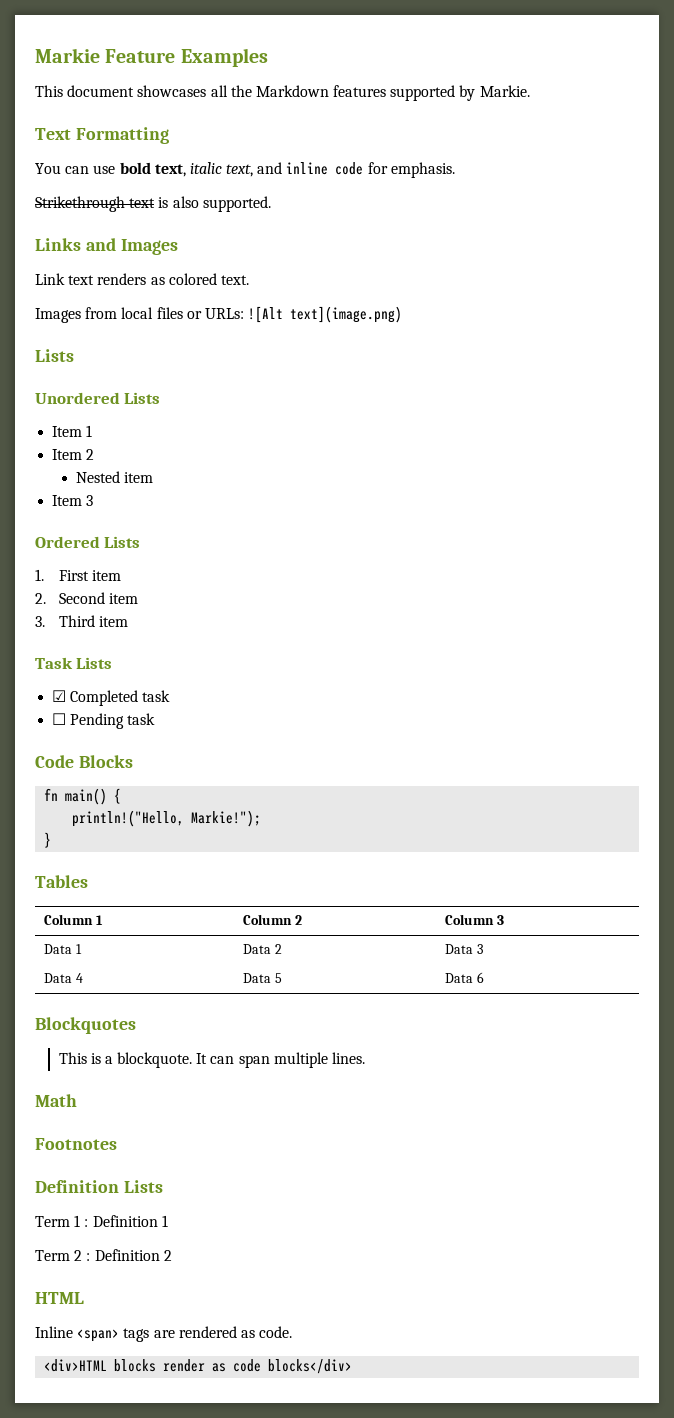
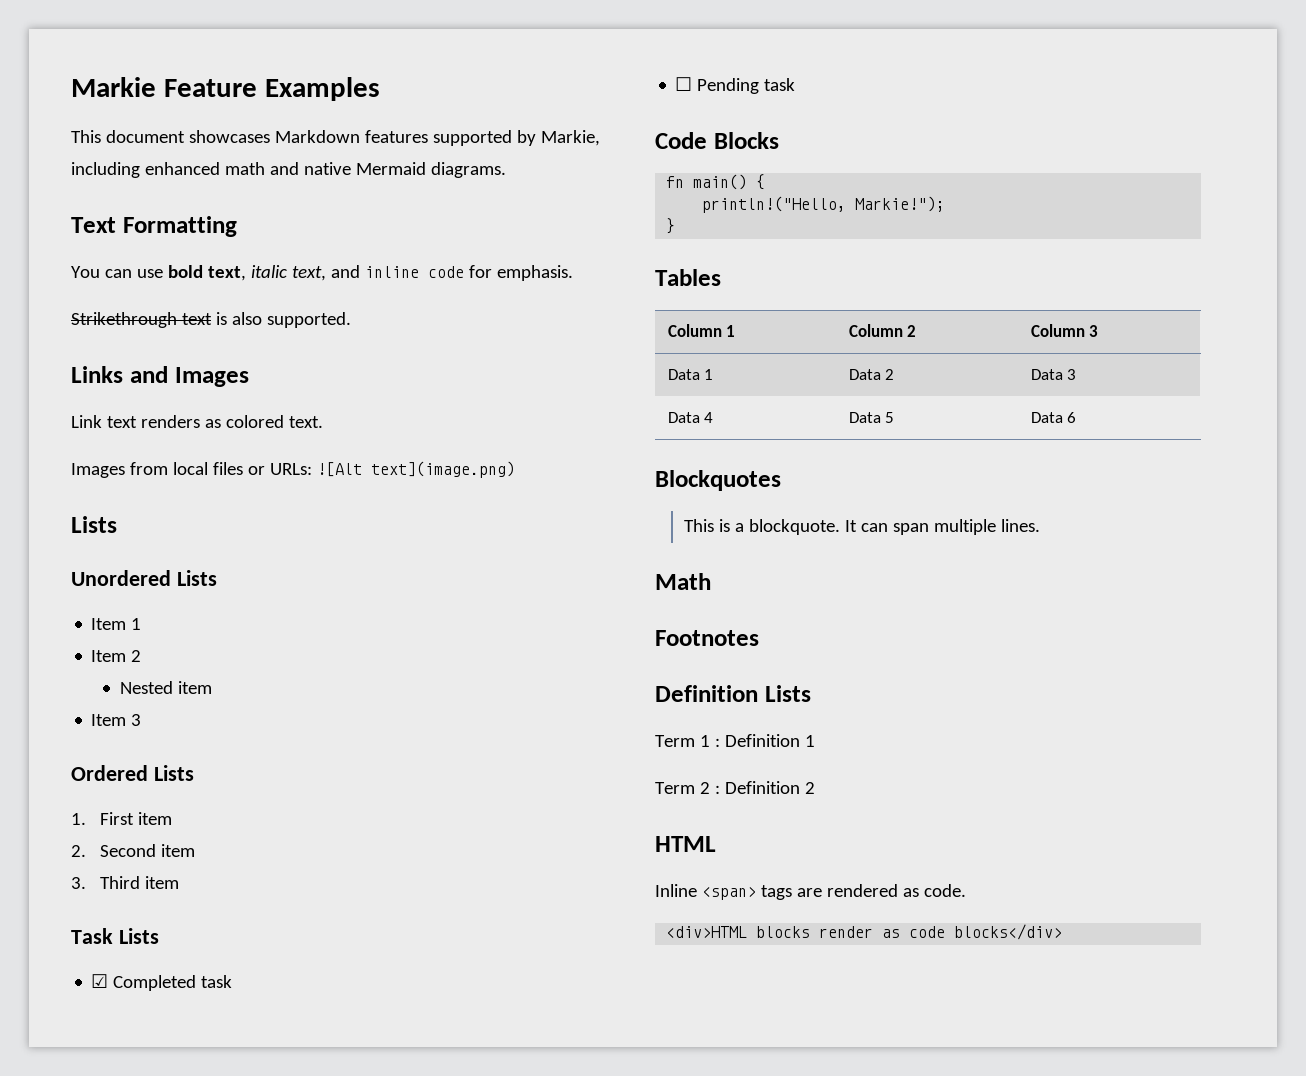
[210,85,252,97] all the -> (270, 136) none
[479,85,530,97] Markie. -> [540,130,600,146] [71,162,506,178] Markie, including enhanced math and native Mermaid diagrams.

